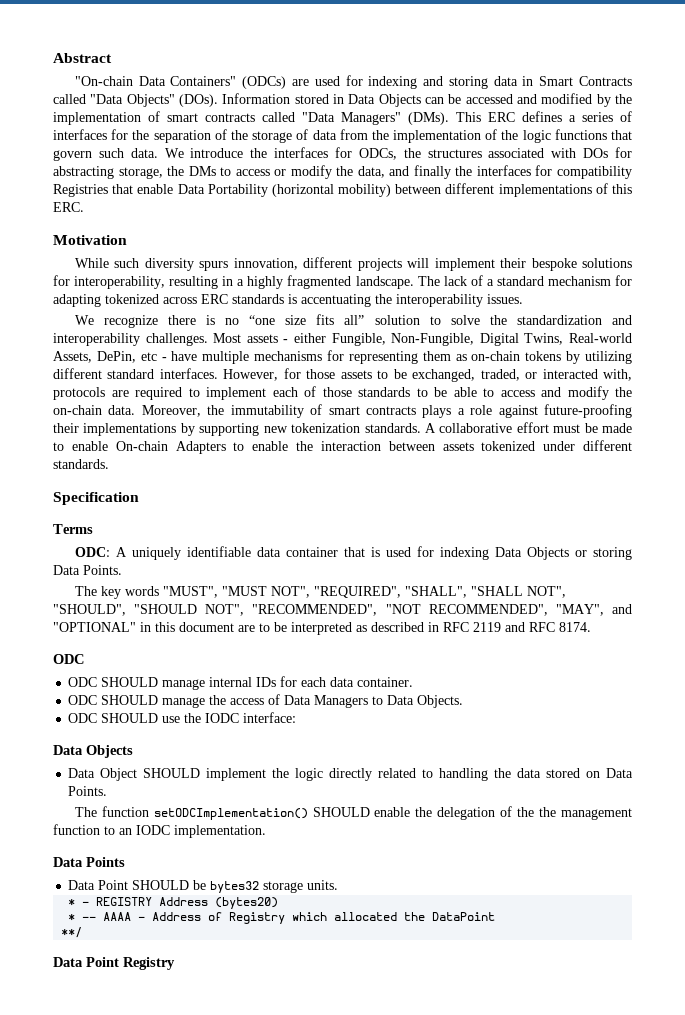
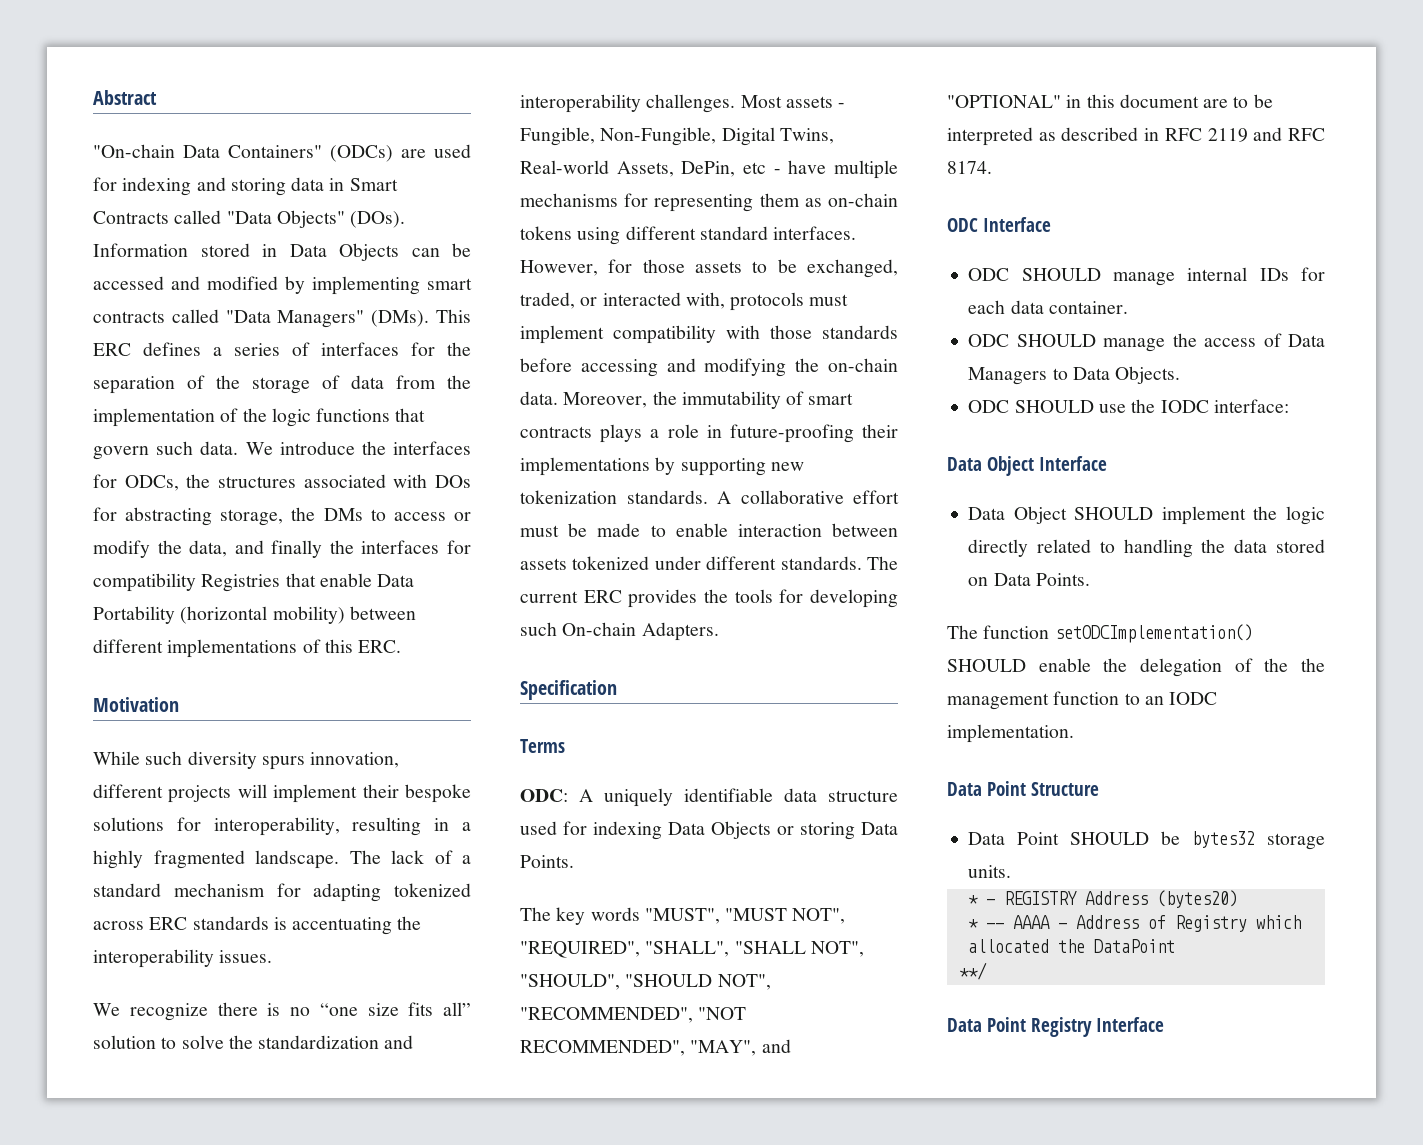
[615,94,632,104] [53,111,160,125] the implementation of -> [312,276,420,295] implementing
[294,333,326,343] either -> (846, 105) none
[566,351,632,364] by utilizing -> [577,227,621,245] using
[111,386,609,400] are required to implement each of those standards to be able to access and modify -> [809,294,849,306] [520,325,898,344] [520,358,787,377] must implement compatibility with those standards before accessing and modifying
[498,405,538,418] against -> [706,425,722,438] in
[115,441,313,454] On-chain Adapters to enable the -> (728, 530) none
(109, 464) none -> [867,556,898,570] [520,589,898,608] [520,622,719,641] The current ERC provides the tools for developing such On-chain Adapters.
[285,547,380,557] container that is -> [828,790,898,802] structure
(84, 659) none -> [983,217,1052,232] Interface
[86,745,133,758] Objects -> [987,456,1108,476] Object Interface
[86,857,125,867] Points -> [987,781,1100,796] Point Structure
(175, 963) none -> [1096,1017,1165,1032] Interface

